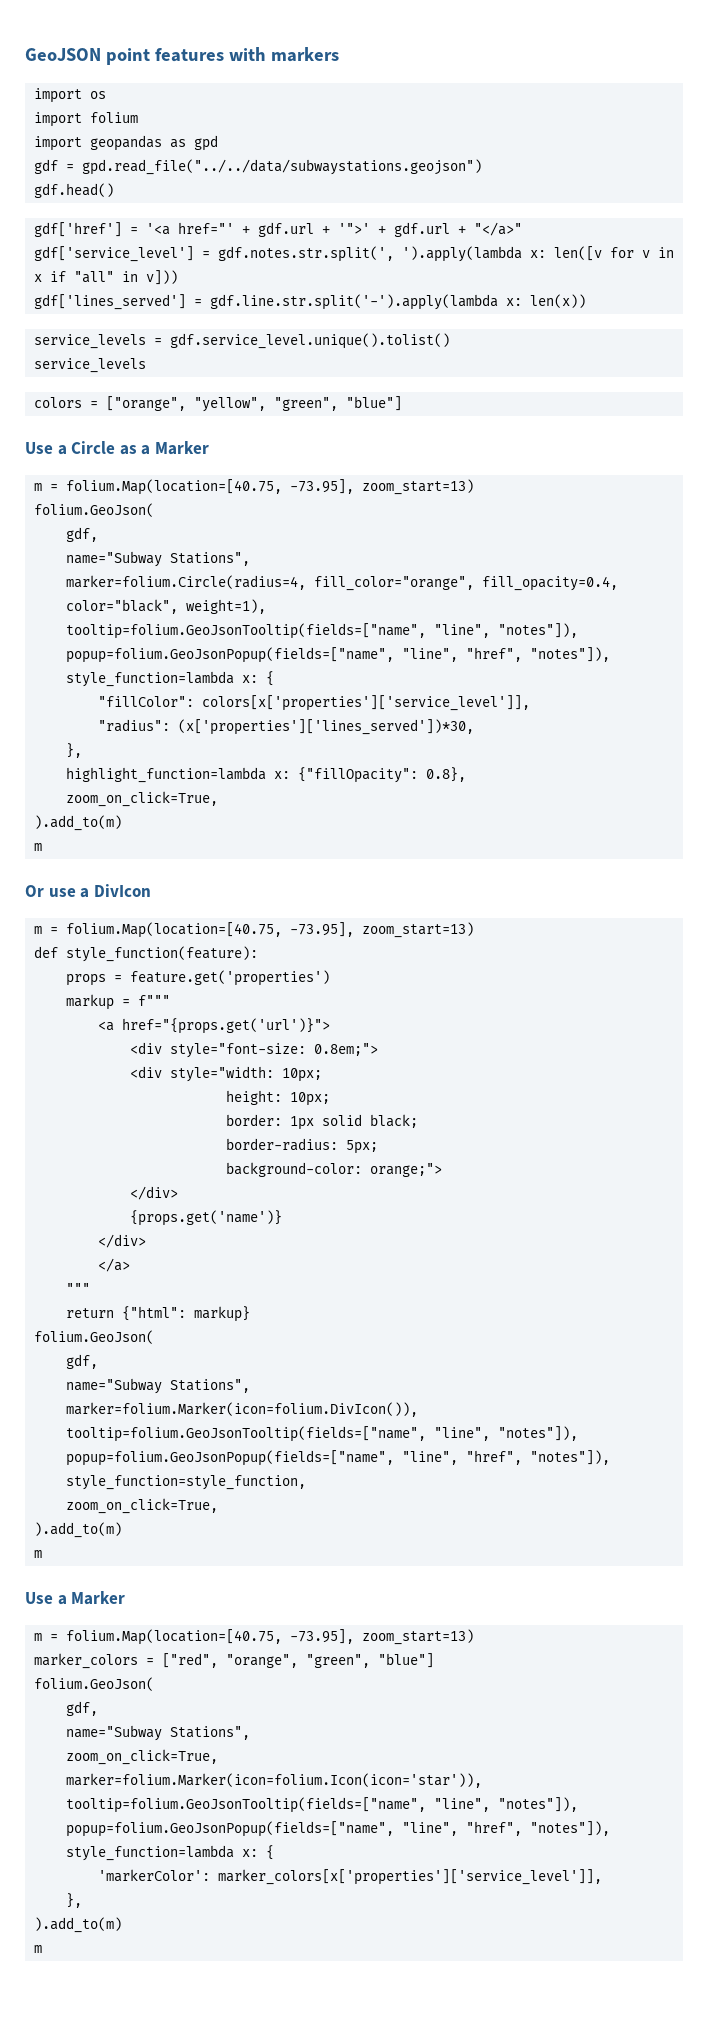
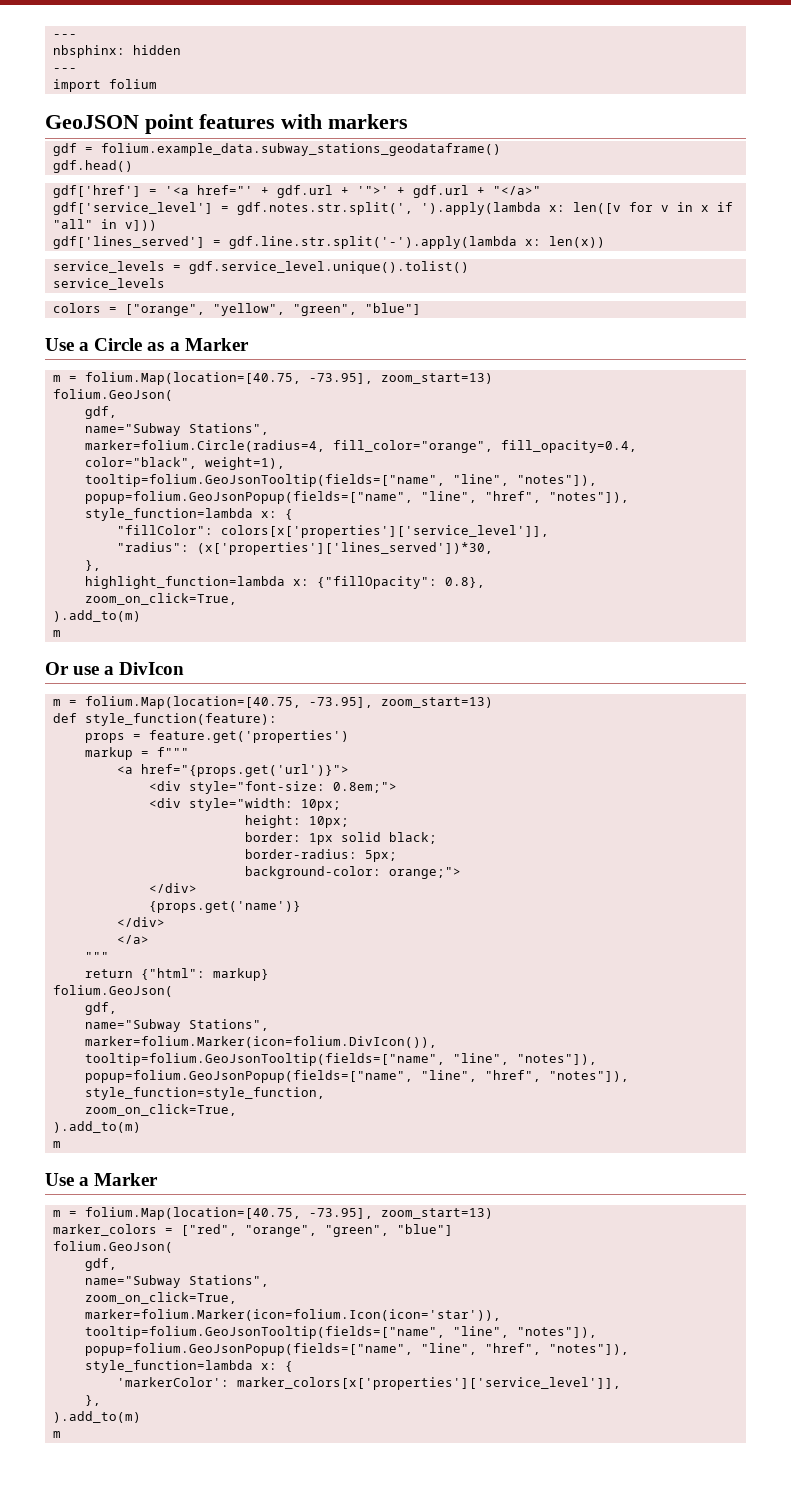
(25, 54) none -> [53,34,78,38] [53,45,182,58] [53,68,78,72] [53,79,158,92] --- // nbsphinx: hidden // --- // import folium //
[33,88,106,103] [33,112,138,127] [33,135,218,151] // import os // import folium // import geopandas as gpd -> (408, 121) none
[81,159,482,175] gpd.read_file("../../data/subwaystations.geojson") -> [101,143,502,156] folium.example_data.subway_stations_geodataframe()

